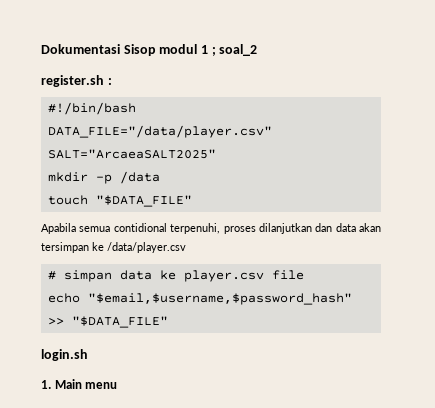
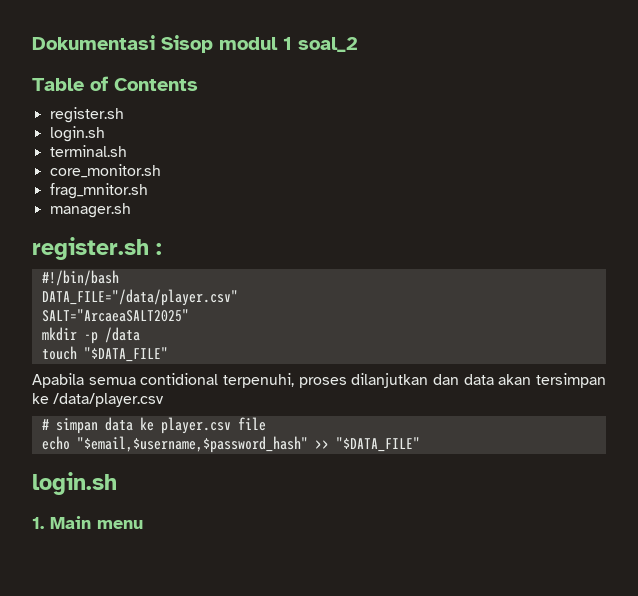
[211,47,216,56] ; -> (292, 43) none
(258, 50) none -> [32,76,198,91] [49,107,124,123] [49,126,105,142] [49,145,127,157] [49,164,161,178] [49,183,148,199] [49,203,131,218] // Table of Contents // register.sh // login.sh // terminal.sh // core_monitor.sh // frag_mnitor.sh // manager.sh

